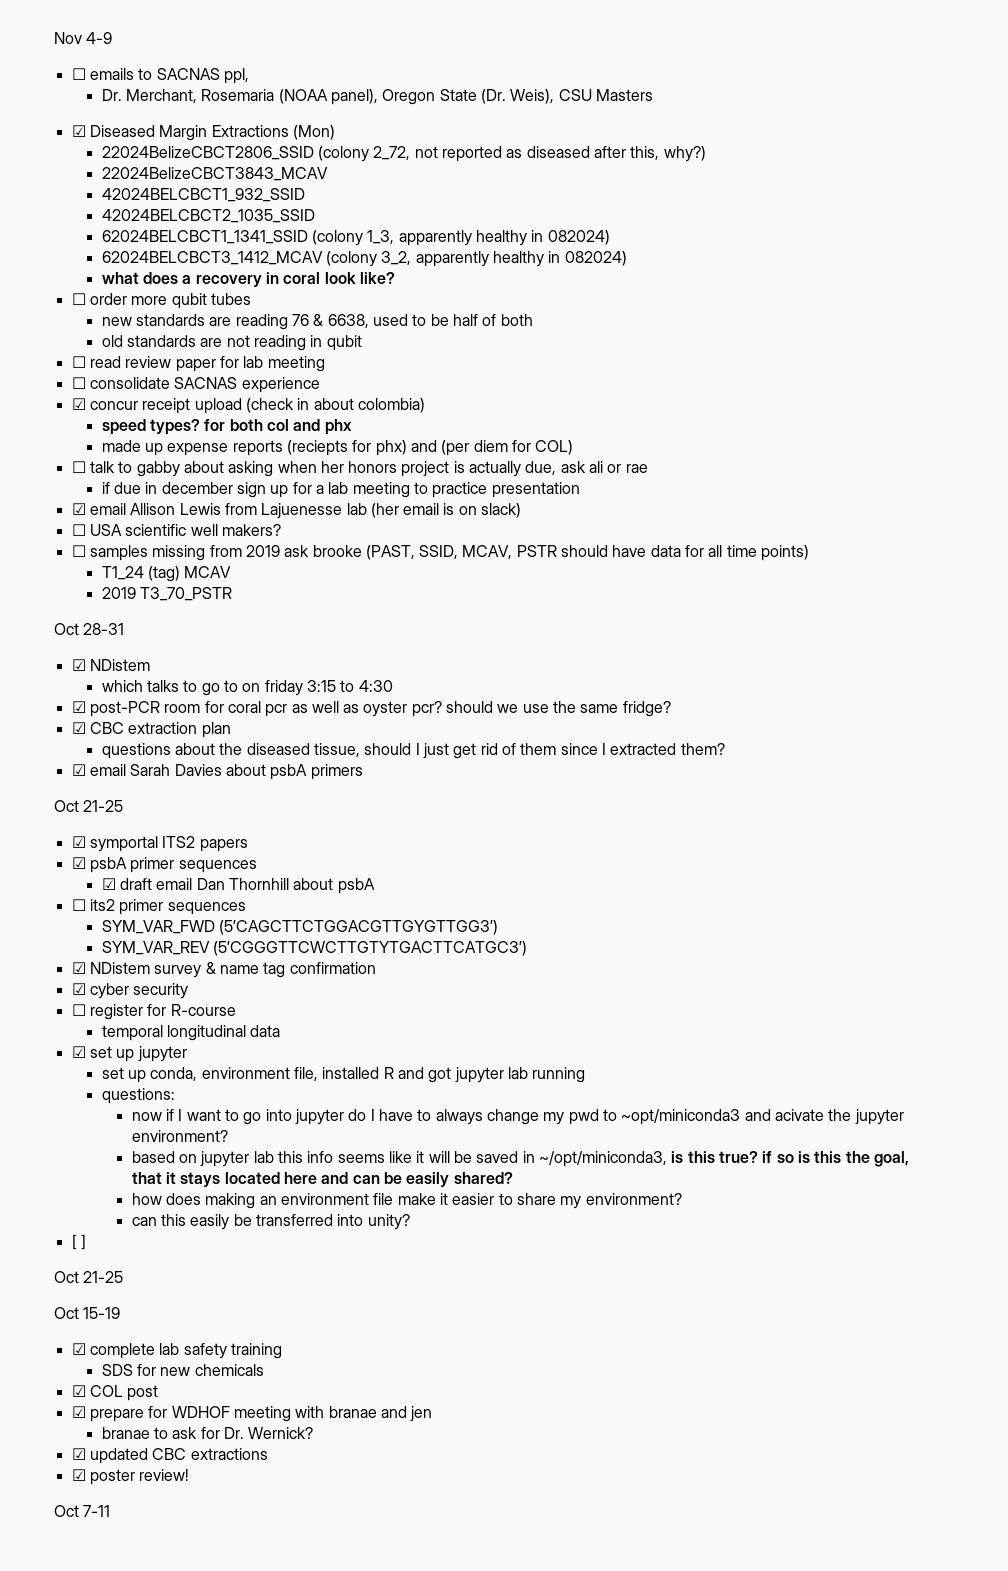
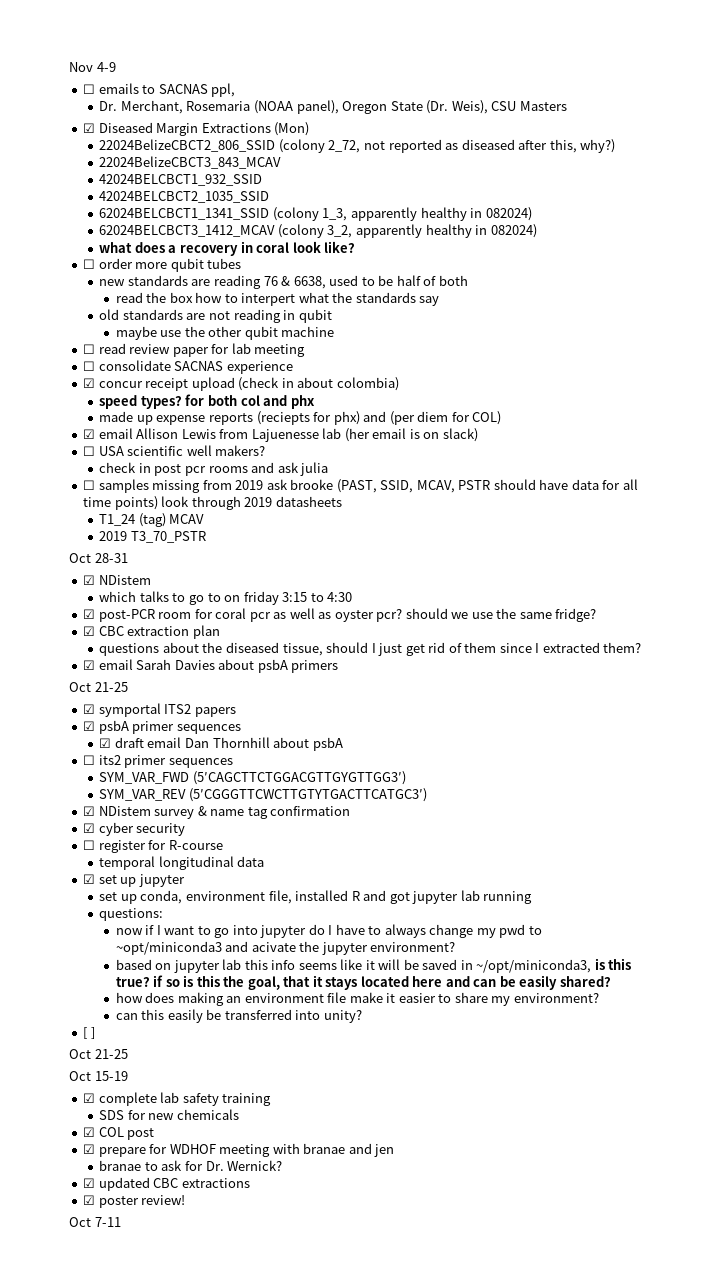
[101,146,314,160] 22024BelizeCBCT2806_SSID -> [99,139,276,152] 22024BelizeCBCT2_806_SSID
[101,167,328,181] 22024BelizeCBCT3843_MCAV -> [99,156,282,169] 22024BelizeCBCT3_843_MCAV
(533, 320) none -> [115,292,440,306] // read the box how to interpert what the standards say
(362, 343) none -> [115,326,335,340] // maybe use the other qubit machine
[71,461,648,477] [101,482,580,498] // ☐ talk to gabby about asking when her honors project is actually due, ask ali or rae // if due in december sign up for a lab meeting to practice presentation -> (502, 418) none
(281, 530) none -> [99,462,329,476] // check in post pcr rooms and ask julia
(810, 553) none -> [161,496,342,510] look through 2019 datasheets

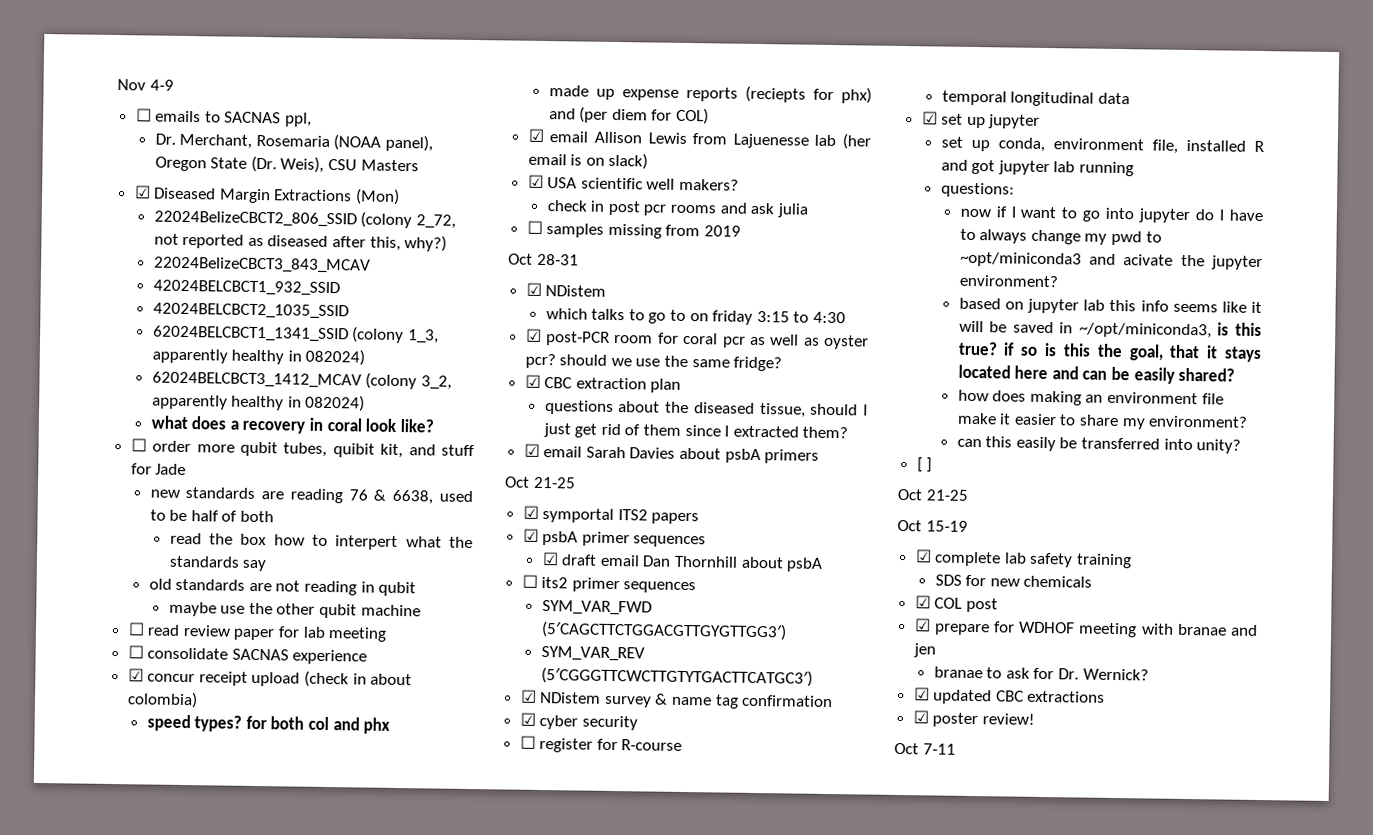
[207,258,242,269] tubes -> [283,442,476,459] [130,463,187,476] tubes, quibit kit, and stuff for Jade
[83,446,96,456] ☐ -> [527,174,544,188] ☑
[266,479,638,493] [83,496,342,510] [99,513,205,527] [99,531,206,543] ask brooke (PAST, SSID, MCAV, PSTR should have data for all time points) look through 2019 datasheets // T1_24 (tag) MCAV // 2019 T3_70_PSTR -> (742, 231) none

